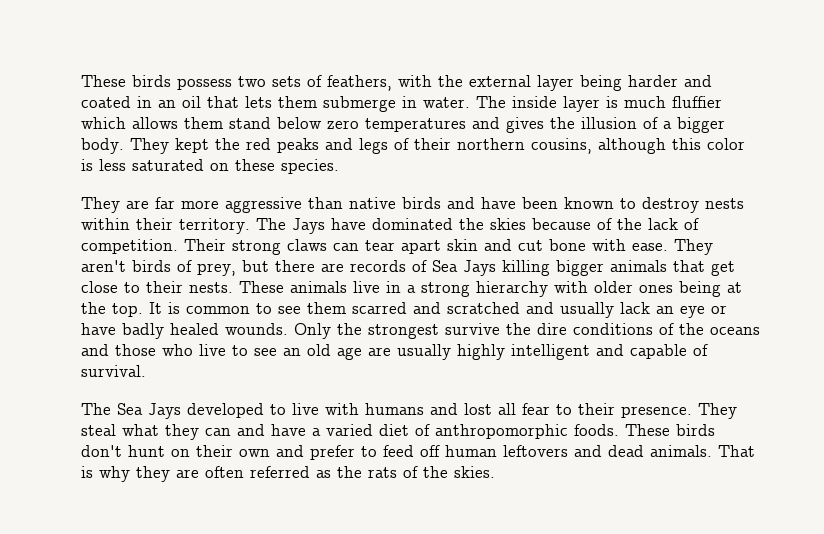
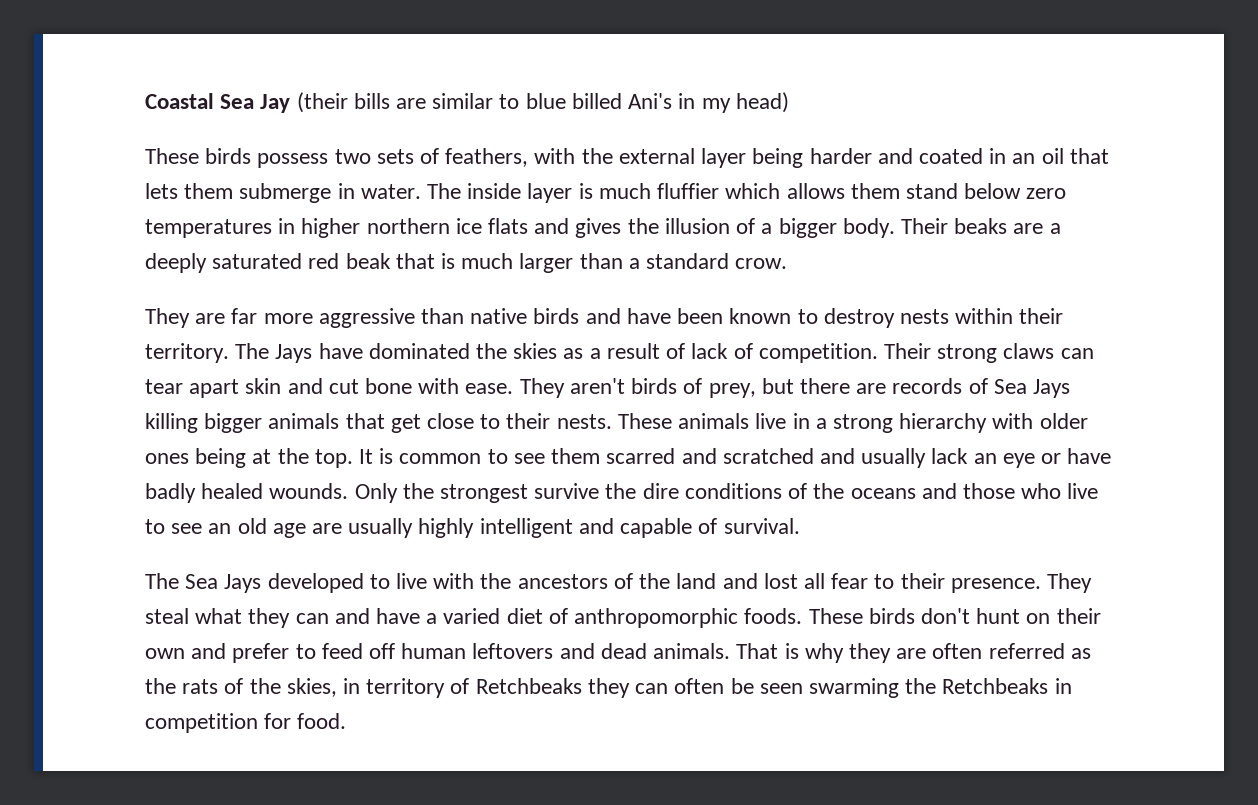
(81, 81) none -> [145,92,789,113] Coastal Sea Jay (their bills are similar to blue billed Ani's in my head) //
(466, 125) none -> [278,218,529,238] in higher northern ice flats
[130,138,745,154] [81,159,339,174] They kept the red peaks and legs of their northern cousins, although this color is less saturated on these species. -> [900,218,1061,234] [145,253,788,273] Their beaks are a deeply saturated red beak that is much larger than a standard crow.
[532,218,642,230] because of the -> [563,343,686,359] as a result of
[365,403,424,415] humans -> [480,573,717,589] the ancestors of the land
[454,466,495,478] skies. -> [286,678,1072,698] [145,713,347,733] skies, in territory of Retchbeaks they can often be seen swarming the Retchbeaks in competition for food.

